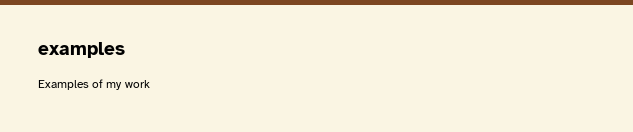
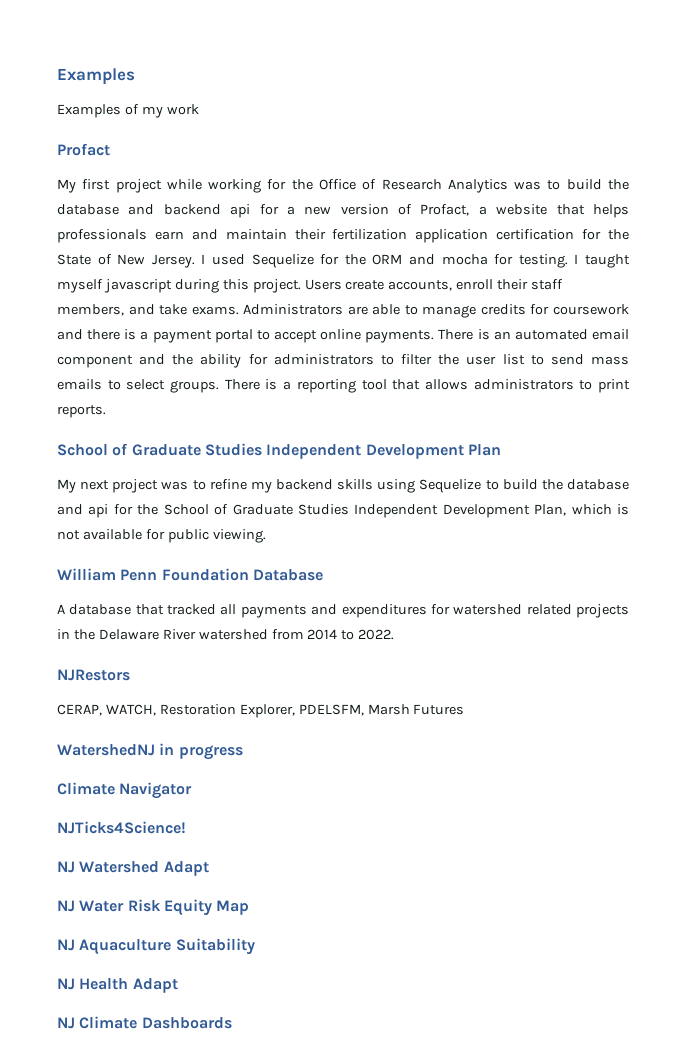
[38,42,125,58] examples -> [57,68,135,85] Examples
(150, 84) none -> [57,143,110,156] [57,179,629,193] [57,204,629,218] [57,229,630,243] [57,254,631,268] [57,279,564,293] [57,304,629,318] [57,329,630,343] [57,354,629,368] [57,379,630,393] [57,405,106,418] [57,443,501,459] [57,479,630,493] [57,504,629,518] [57,529,266,543] [57,568,323,581] [57,604,629,618] [57,629,395,640] [57,669,130,681] [57,704,465,718] [57,743,243,760] [57,782,193,799] [57,821,186,834] [57,861,209,876] [57,899,250,916] [57,938,255,955] [57,978,178,993] [57,1016,232,1029] // Profact // My first project while working for the Office of Research Analytics was to build the database and backend api for a new version of Profact, a website that helps professionals earn and maintain their fertilization application certification for the State of New Jersey. I used Sequelize for the ORM and mocha for testing. I taught myself javascript during this project. Users create accounts, enroll their staff members, and take exams. Administrators are able to manage credits for coursework and there is a payment portal to accept online payments. There is an automated email component and the ability for administrators to filter the user list to send mass emails to select groups. There is a reporting tool that allows administrators to print reports. // School of Graduate Studies Independent Development Plan // My next project was to refine my backend skills using Sequelize to build the database and api for the School of Graduate Studies Independent Development Plan, which is not available for public viewing. // William Penn Foundation Database // A database that tracked all payments and expenditures for watershed related projects in the Delaware River watershed from 2014 to 2022. // NJRestors // CERAP, WATCH, Restoration Explorer, PDELSFM, Marsh Futures // WatershedNJ in progress // Climate Navigator // NJTicks4Science! // NJ Watershed Adapt // NJ Water Risk Equity Map // NJ Aquaculture Suitability // NJ Health Adapt // NJ Climate Dashboards

